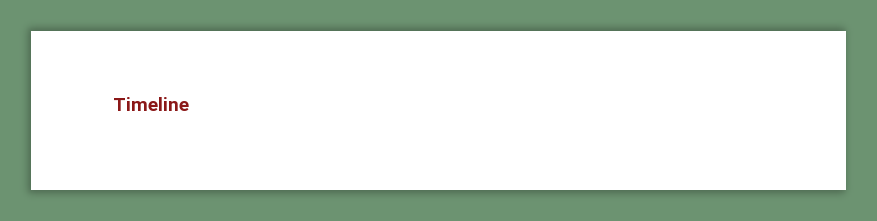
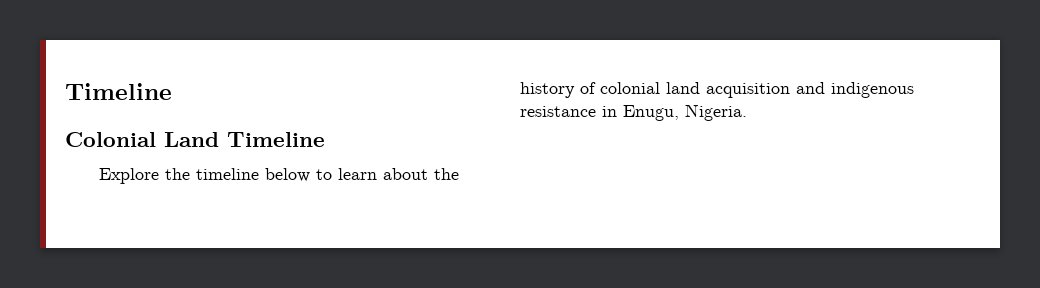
[113,97,189,111] Timeline -> [65,83,172,100] [65,132,325,147] [98,168,459,184] [520,82,914,98] [520,104,747,121] Timeline // Colonial Land Timeline // Explore the timeline below to learn about the history of colonial land acquisition and indigenous resistance in Enugu, Nigeria.

